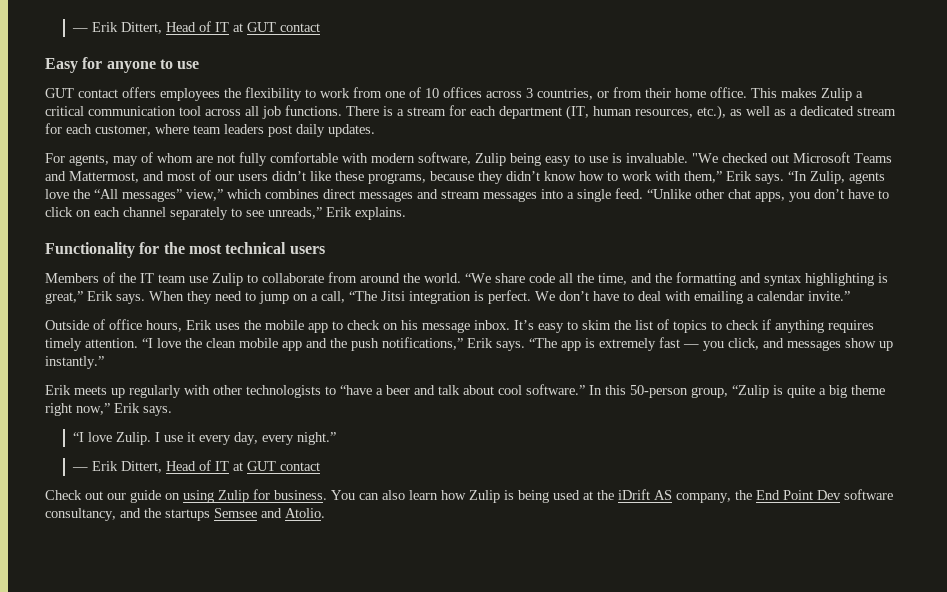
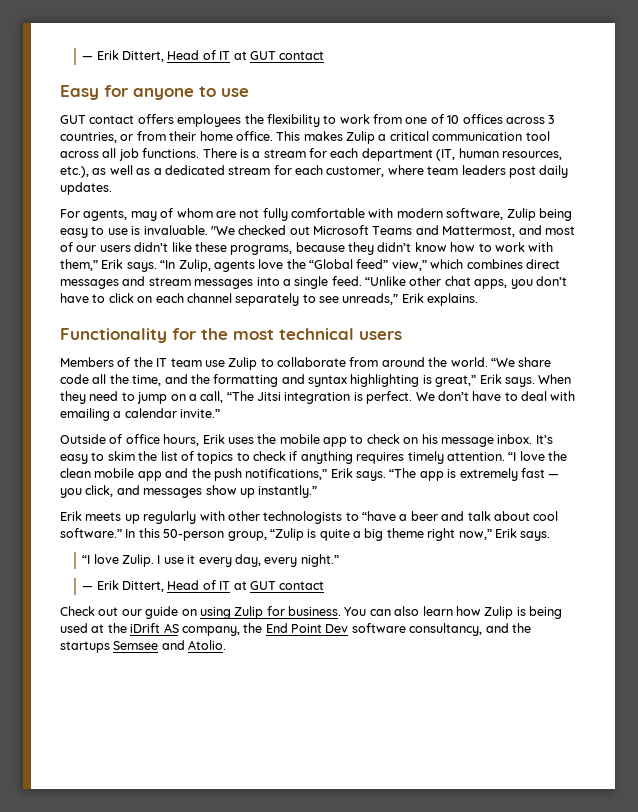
[94,189,182,202] “All messages” -> [309,259,389,269] “Global feed”

